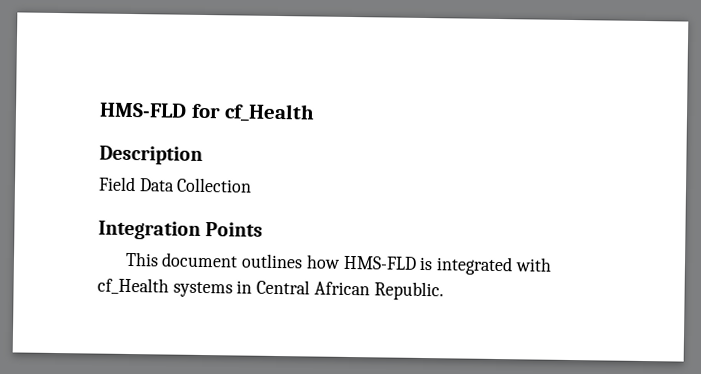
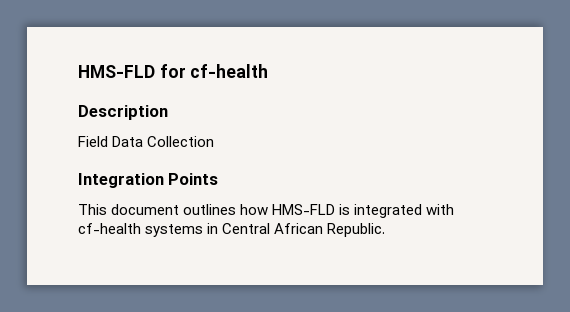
[224,103,316,123] cf_Health -> [190,64,269,78] cf-health
[97,277,169,295] cf_Health -> [78,223,141,234] cf-health

